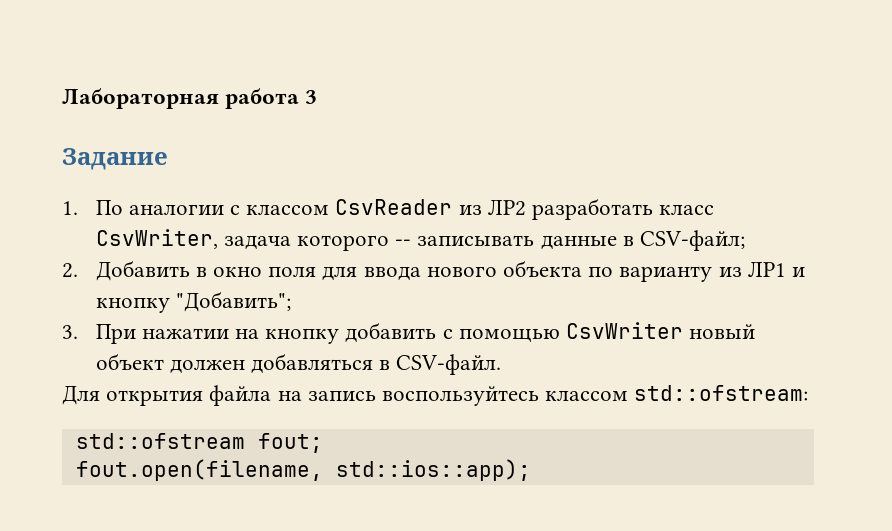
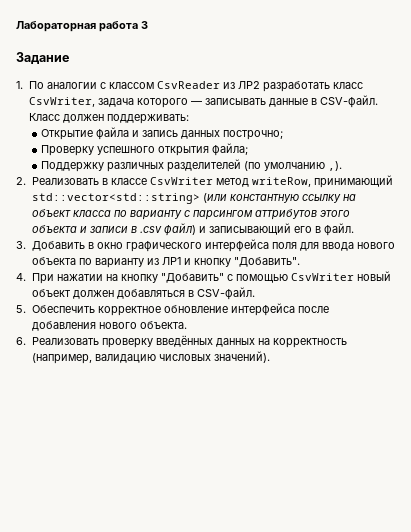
[395,239,412,246] -- -> [191,101,203,105] —
[639,230,745,251] [62,263,78,278] CSV-файл; // 2. -> [320,95,379,108] [29,113,190,124] [41,127,284,140] [41,143,249,156] [41,159,343,172] [16,175,393,188] [31,193,356,204] [31,209,350,220] [31,223,354,236] [16,241,26,249] CSV-файл. Класс должен поддерживать: // Открытие файла и запись данных построчно; // Проверку успешного открытия файла; // Поддержку различных разделителей (по умолчанию ,). // 2. Реализовать в классе CsvWriter метод writeRow, принимающий std::vector<std::string> (или константную ссылку на объект класса по варианту с парсингом аттрибутов этого объекта и записи в .csv файл) и записывающий его в файл. // 3.
(262, 272) none -> [125,239,269,252] графического интерфейса
[175,291,291,312] [62,325,78,339] "Добавить"; // 3. -> [233,257,300,267] [16,273,26,281] "Добавить". // 4.
[345,322,437,343] добавить -> [160,273,224,283] "Добавить"
[62,385,809,406] [75,433,323,453] [75,459,531,481] Для открытия файла на запись воспользуйтесь классом std::ofstream: // std::ofstream fout; // fout.open(filename, std::ios::app); -> [16,303,329,316] [31,321,187,331] [16,335,347,348] [31,351,270,364] 5. Обеспечить корректное обновление интерфейса после добавления нового объекта. // 6. Реализовать проверку введённых данных на корректность (например, валидацию числовых значений).

